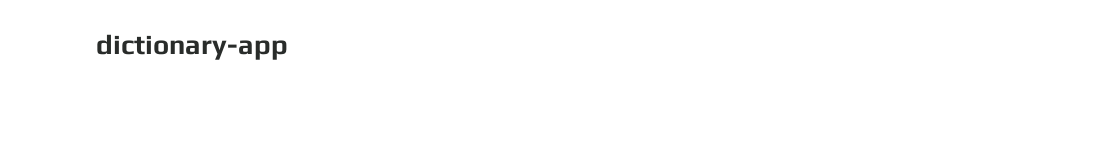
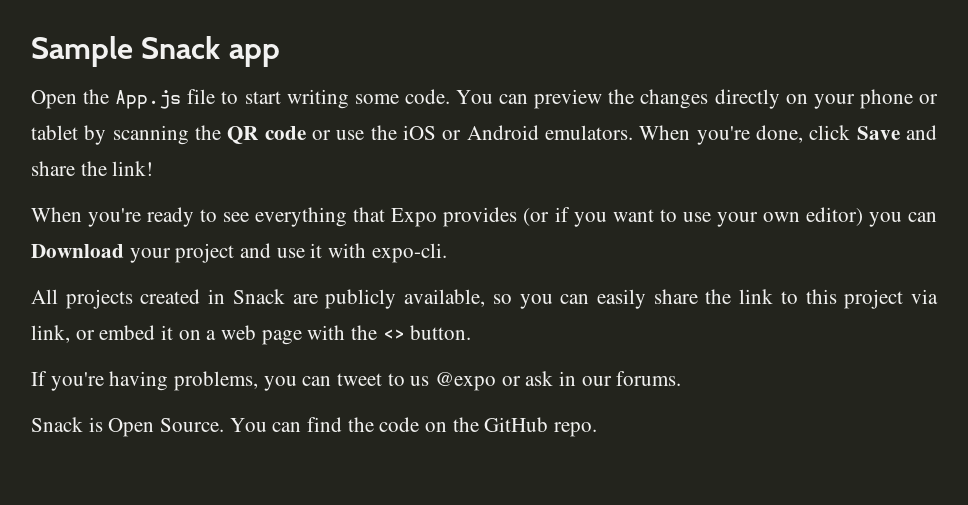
[96,34,288,60] dictionary-app -> [31,36,280,67] [31,89,938,109] [31,125,938,145] [31,161,154,176] [31,207,938,227] [31,243,447,263] [31,289,938,309] [31,325,472,345] [31,371,682,391] [31,417,598,437] Sample Snack app // Open the App.js file to start writing some code. You can preview the changes directly on your phone or tablet by scanning the QR code or use the iOS or Android emulators. When you're done, click Save and share the link! // When you're ready to see everything that Expo provides (or if you want to use your own editor) you can Download your project and use it with expo-cli. // All projects created in Snack are publicly available, so you can easily share the link to this project via link, or embed it on a web page with the <> button. // If you're having problems, you can tweet to us @expo or ask in our forums. // Snack is Open Source. You can find the code on the GitHub repo.

